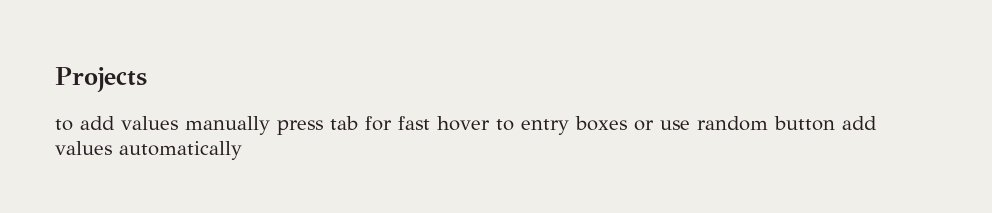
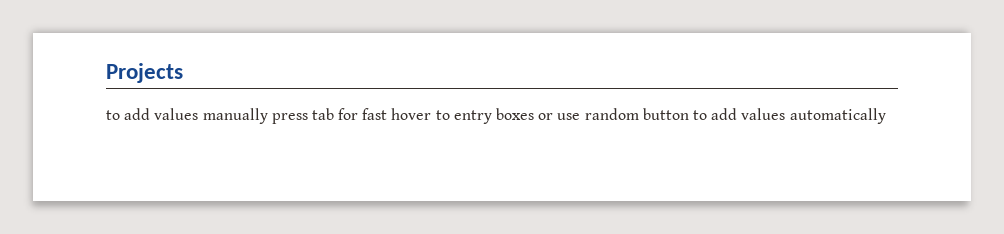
(835, 123) none -> [692,110,707,120] to

